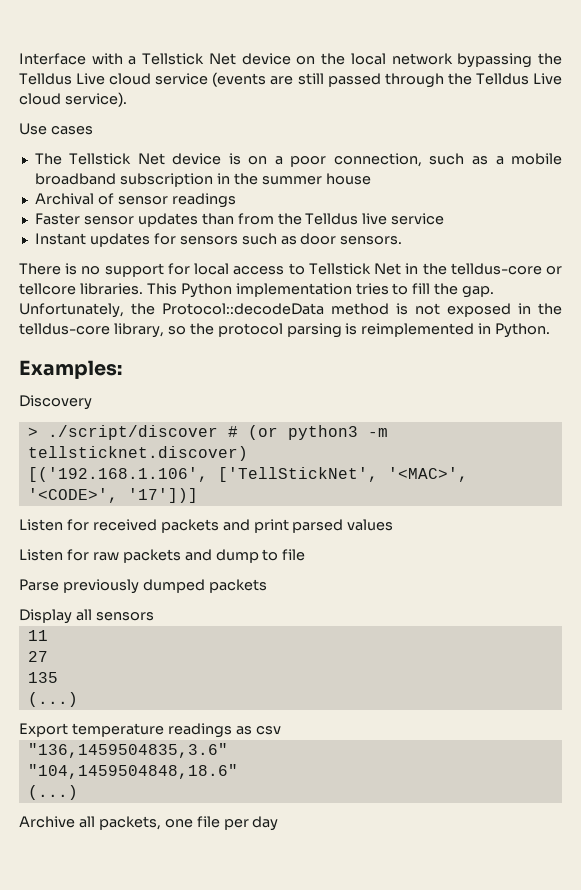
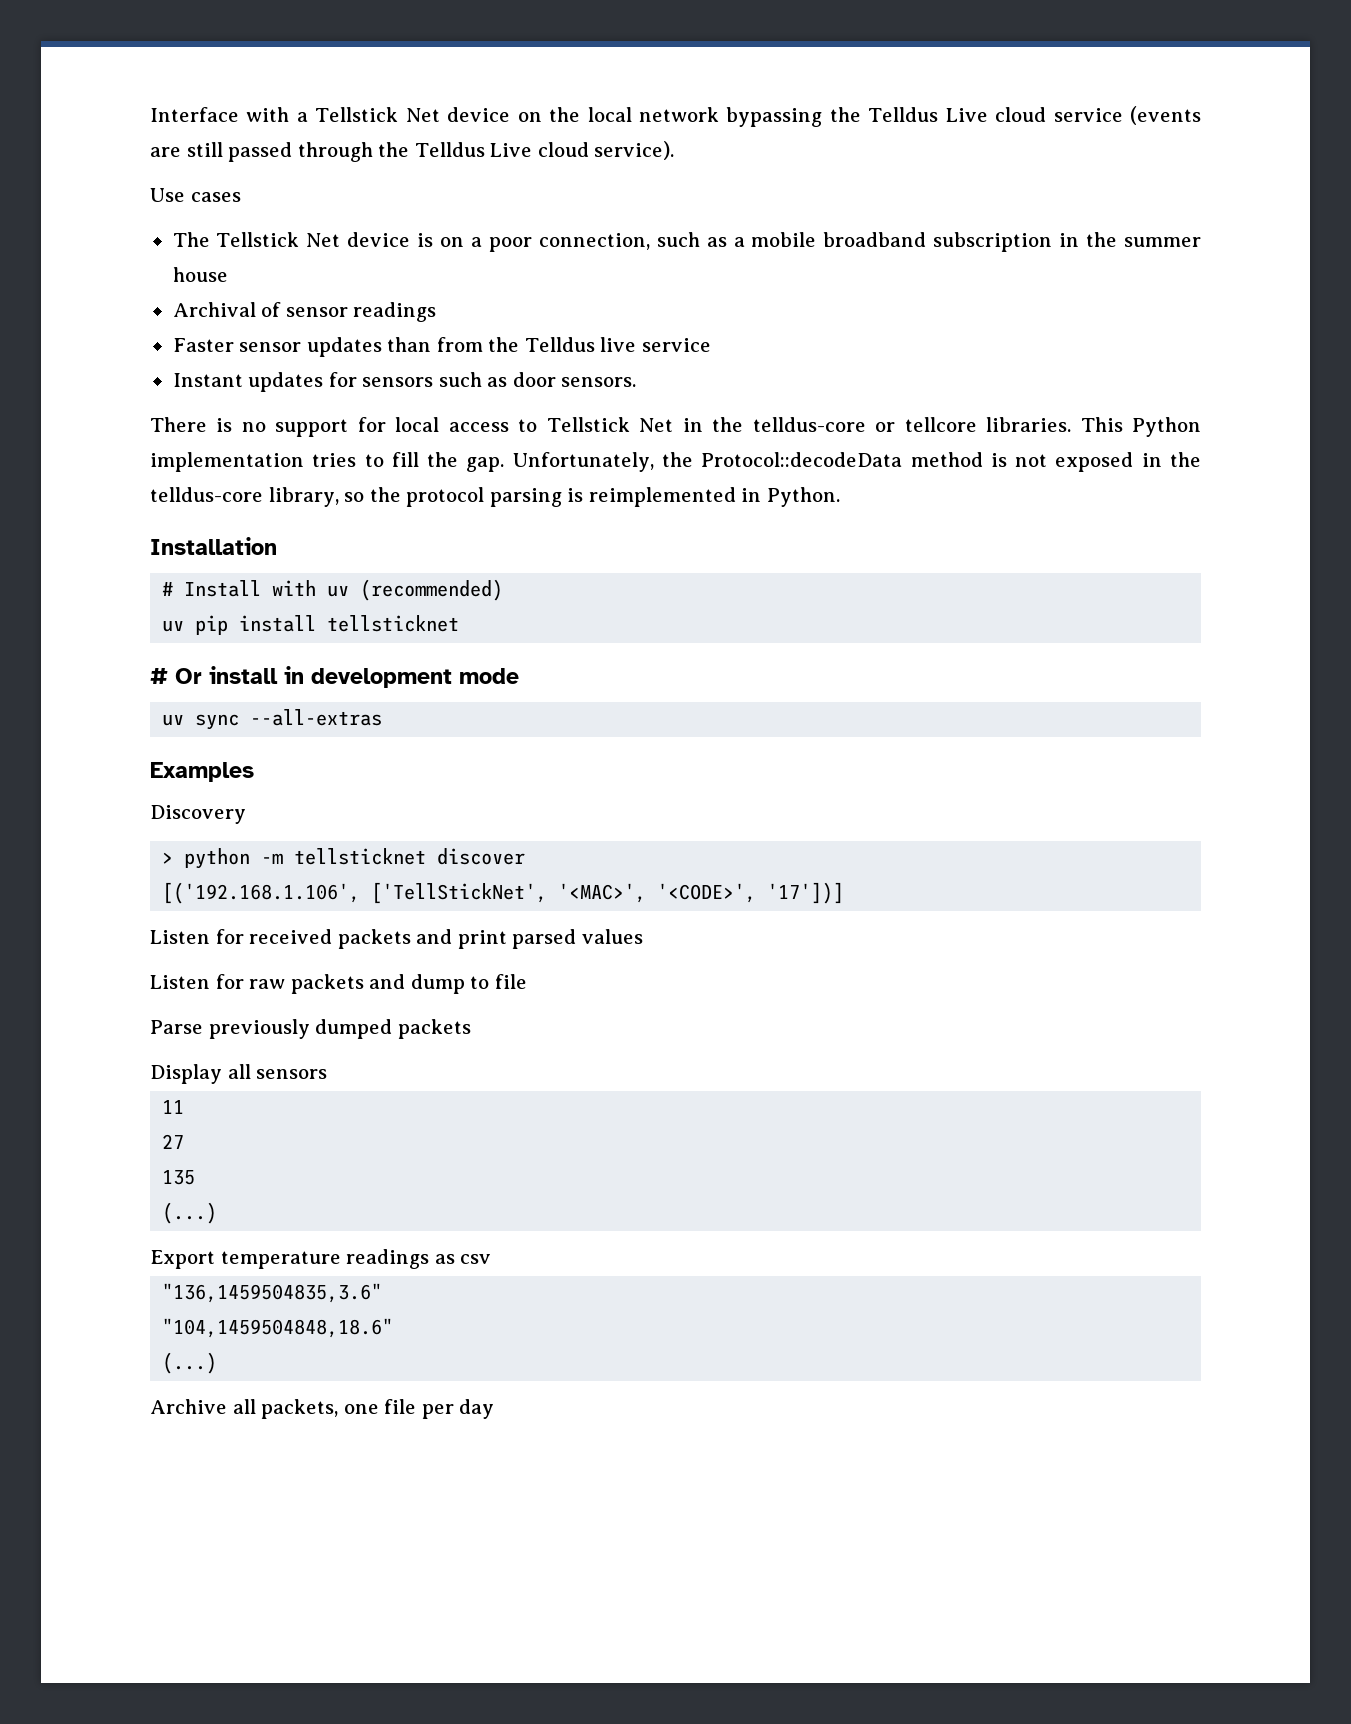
[19,360,122,379] [19,395,92,410] [27,425,388,440] [27,446,248,461] Examples: // Discovery // > ./script/discover # (or python3 -m tellsticknet.discover) -> [150,537,277,555] [162,579,504,601] [162,615,460,635] [150,666,519,688] [162,709,383,730] [150,762,254,782] [150,805,246,824] [162,848,526,869] Installation // # Install with uv (recommended) // uv pip install tellsticknet // # Or install in development mode // uv sync --all-extras // Examples // Discovery // > python -m tellsticknet discover

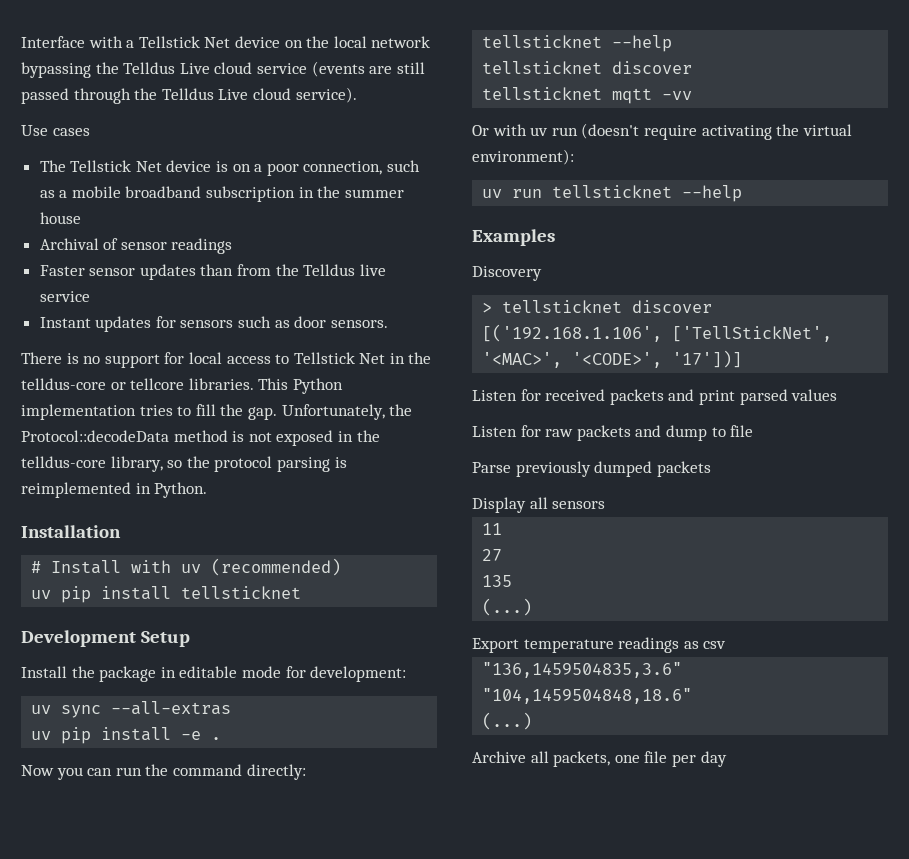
[150,666,452,688] # Or install in development -> [21,630,190,647] [21,666,238,682] Development Setup // Install the package in editable
(519, 676) none -> [285,666,407,682] for development:
(383, 717) none -> [31,727,222,744] [21,764,306,780] [482,35,673,52] [482,61,693,74] [482,87,693,104] [472,123,852,140] [472,149,574,165] [482,185,743,202] // uv pip install -e . // Now you can run the command directly: // tellsticknet --help // tellsticknet discover // tellsticknet mqtt -vv // Or with uv run (doesn't require activating the virtual environment): // uv run tellsticknet --help
[184,848,284,869] python -m -> (493, 307) none

